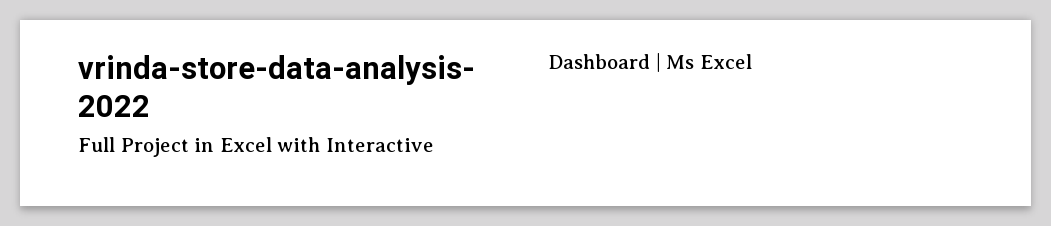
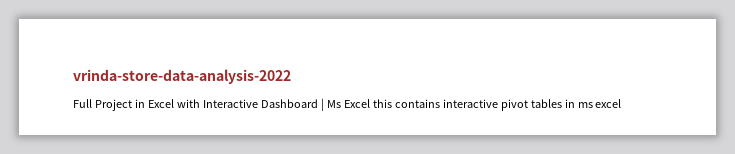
(752, 61) none -> [372,99,622,111] this contains interactive pivot tables in ms excel

